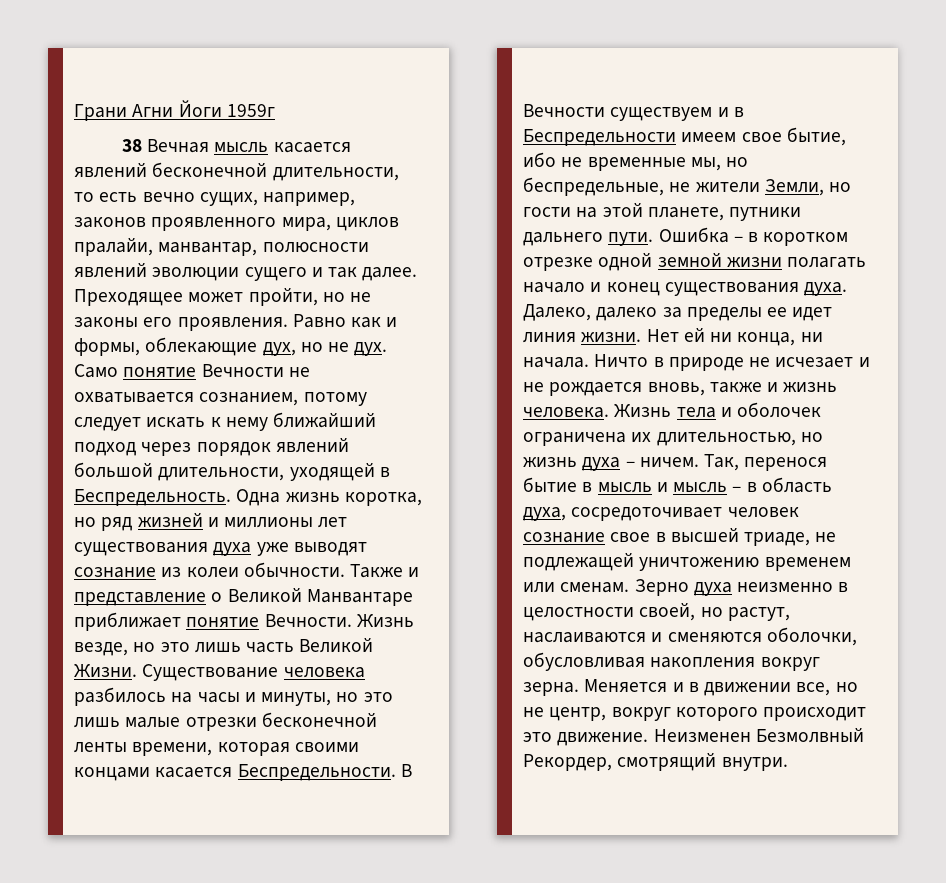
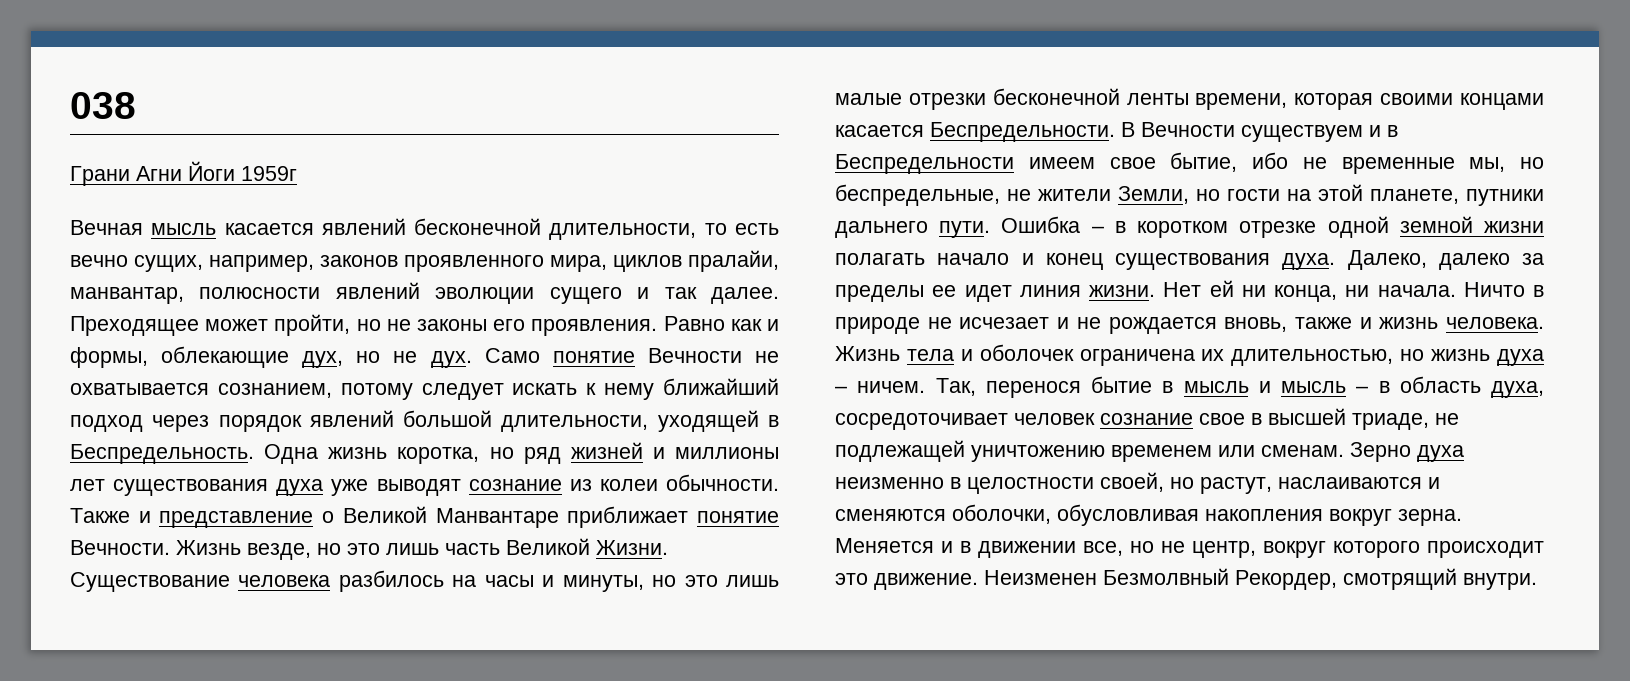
(74, 112) none -> [70,92,136,119] 038 //
[121,139,142,152] 38 -> (297, 173) none

